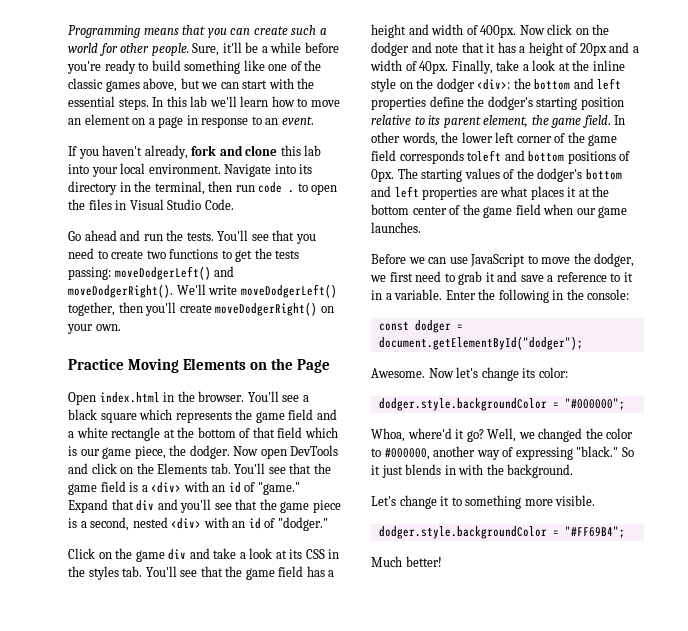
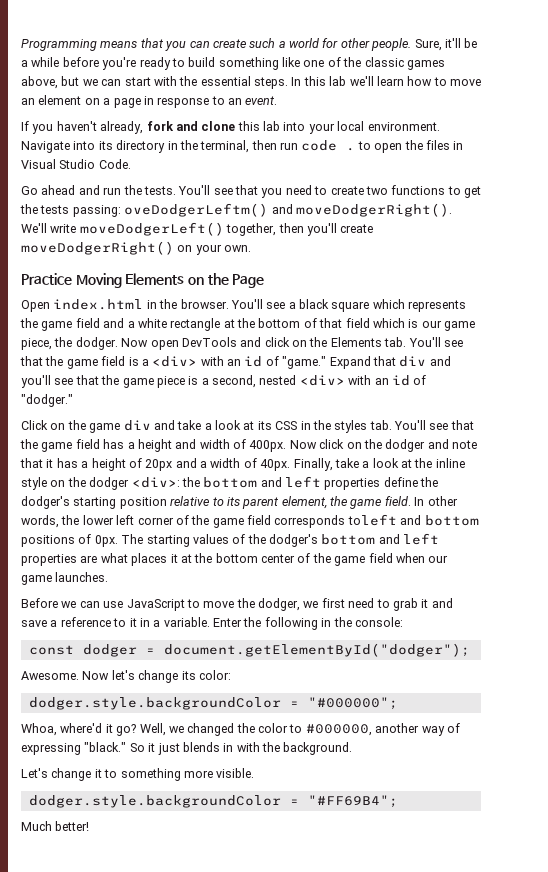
[114,266,211,280] moveDodgerLeft() -> [124,203,269,217] oveDodgerLeftm()

